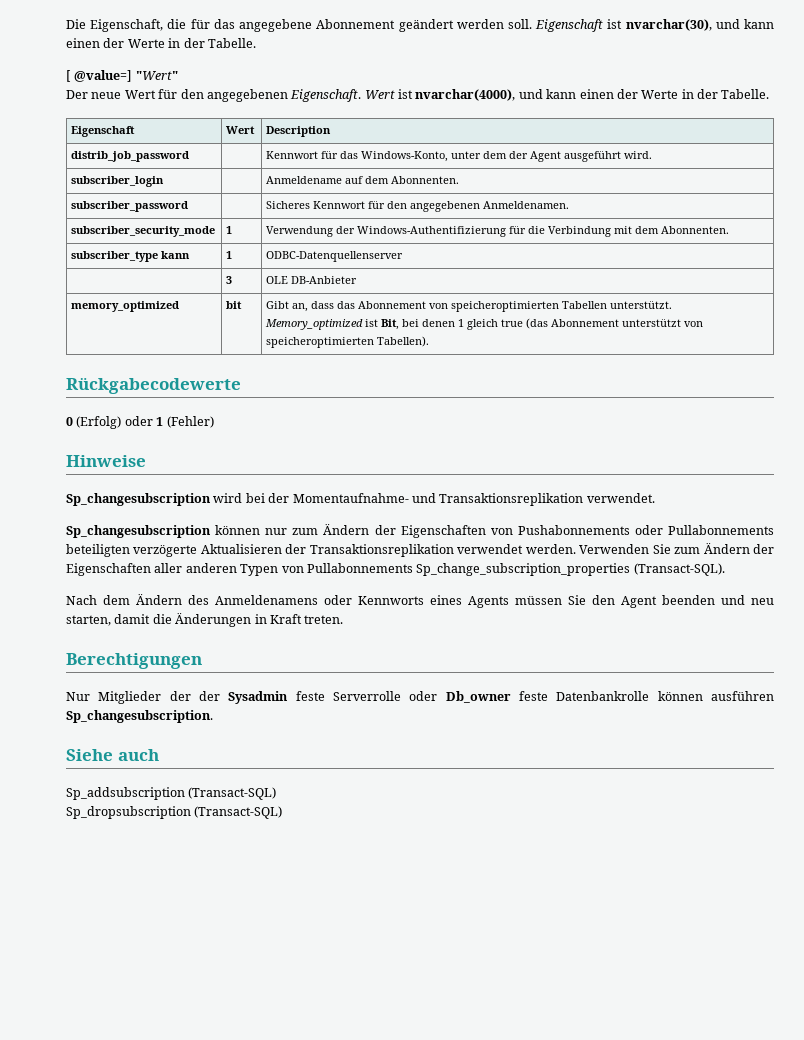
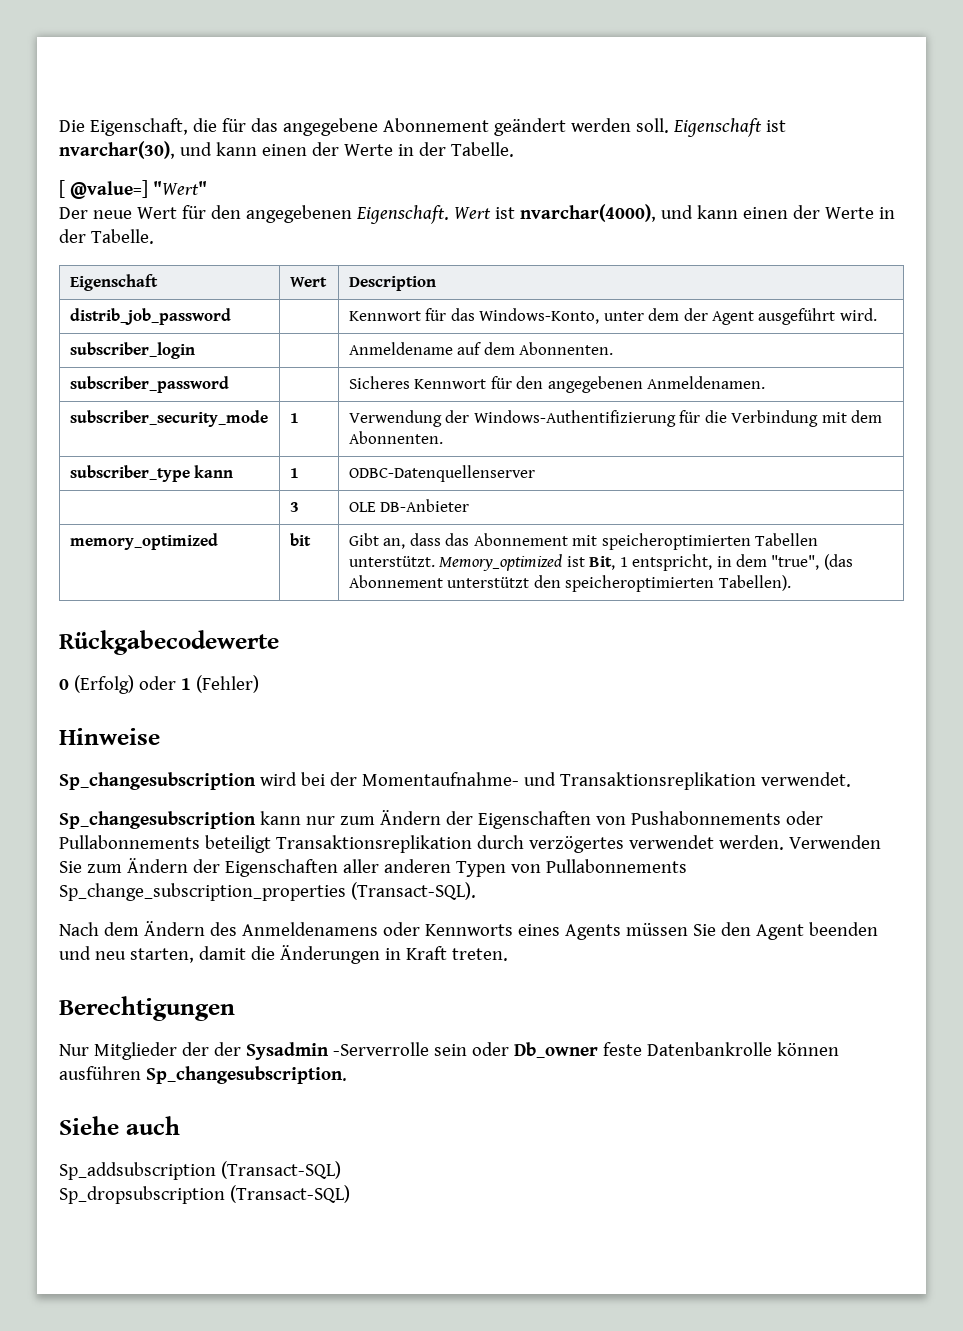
[429,303,449,309] von -> [572,535,598,546] mit
[402,319,524,330] bei denen 1 gleich true -> [619,554,820,571] 1 entspricht, in dem "true",
[684,321,704,327] von -> [533,575,561,588] den
[215,525,261,535] können -> [259,811,301,825] kann
[66,544,454,557] beteiligten verzögerte Aktualisieren der Transaktionsreplikation -> [204,835,624,853] beteiligt Transaktionsreplikation durch verzögertes
[295,691,401,701] feste Serverrolle -> [332,1042,467,1056] -Serverrolle sein

